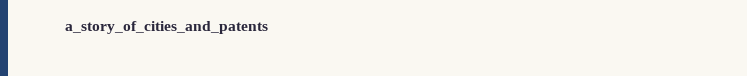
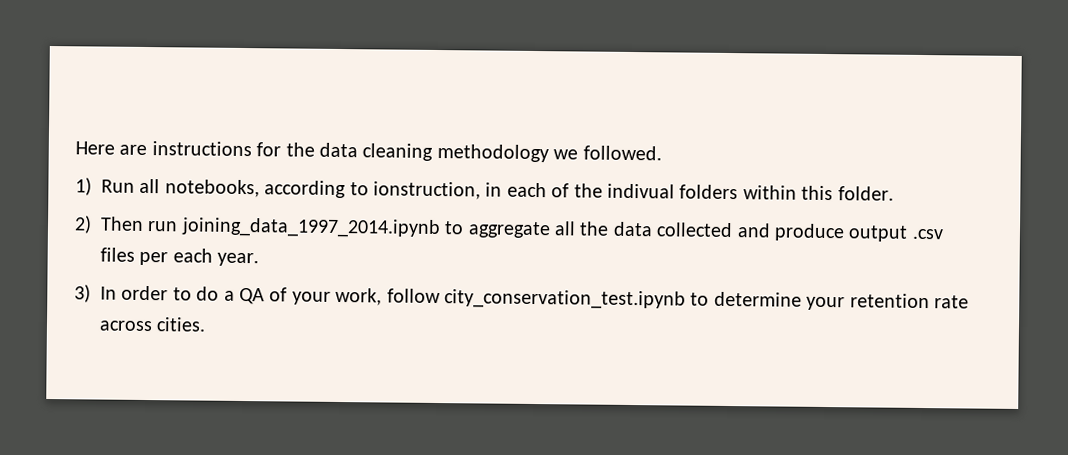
[65,21,268,34] a_story_of_cities_and_patents -> [75,141,662,163] [75,177,894,201] [74,215,944,242] [100,247,260,267] [74,284,969,311] [99,317,207,332] Here are instructions for the data cleaning methodology we followed. // 1) Run all notebooks, according to ionstruction, in each of the indivual folders within this folder. // 2) Then run joining_data_1997_2014.ipynb to aggregate all the data collected and produce output .csv files per each year. // 3) In order to do a QA of your work, follow city_conservation_test.ipynb to determine your retention rate across cities.

